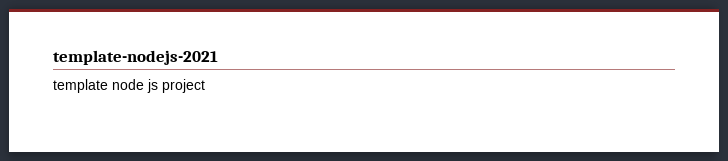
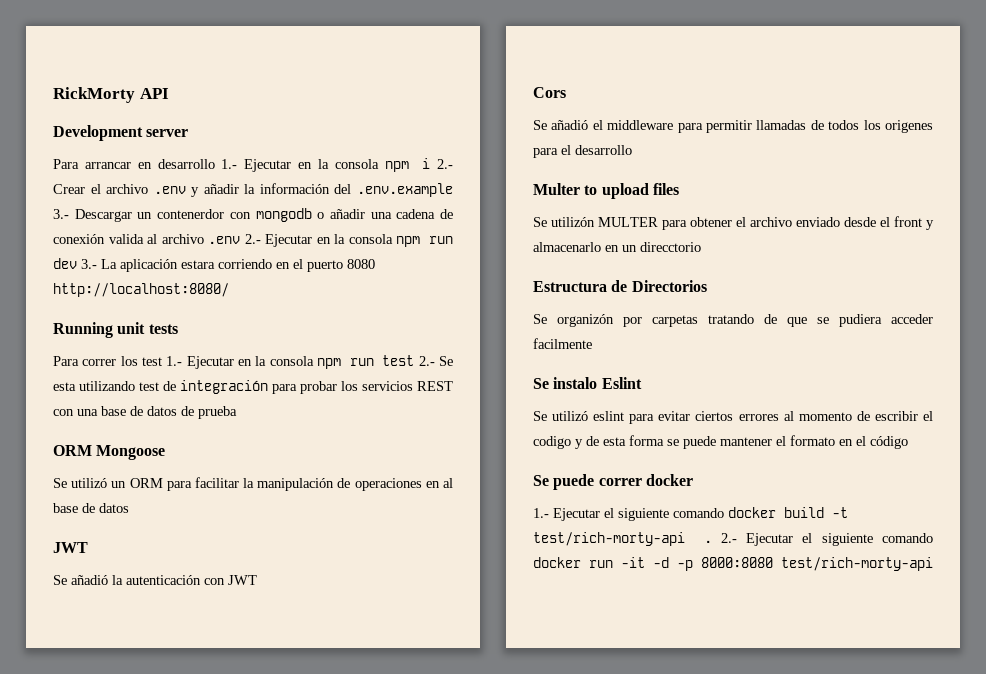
[53,50,218,65] [53,79,205,93] template-nodejs-2021 // template node js project -> [53,87,169,103] [53,125,189,141] [53,158,453,172] [53,183,453,197] [53,208,453,222] [53,234,453,247] [53,258,375,272] [53,283,229,297] [53,322,178,338] [53,355,453,369] [53,380,453,394] [53,406,237,419] [53,445,166,460] [53,477,454,491] [53,503,129,513] [53,542,88,553] [53,575,257,585] [533,87,566,98] [533,120,933,133] [533,145,632,158] [533,183,679,199] [533,216,934,230] [533,242,701,252] [533,280,707,292] [533,314,933,327] [533,338,592,349] [533,377,642,389] [533,411,933,424] [533,435,908,449] [533,474,693,490] [533,507,848,521] [533,532,933,546] [533,557,933,571] RickMorty API // Development server // Para arrancar en desarrollo 1.- Ejecutar en la consola npm i 2.- Crear el archivo .env y añadir la información del .env.example 3.- Descargar un contenerdor con mongodb o añadir una cadena de conexión valida al archivo .env 2.- Ejecutar en la consola npm run dev 3.- La aplicación estara corriendo en el puerto 8080 http://localhost:8080/ // Running unit tests // Para correr los test 1.- Ejecutar en la consola npm run test 2.- Se esta utilizando test de integración para probar los servicios REST con una base de datos de prueba // ORM Mongoose // Se utilizó un ORM para facilitar la manipulación de operaciones en al base de datos // JWT // Se añadió la autenticación con JWT // Cors // Se añadió el middleware para permitir llamadas de todos los origenes para el desarrollo // Multer to upload files // Se utilizón MULTER para obtener el archivo enviado desde el front y almacenarlo en un direcctorio // Estructura de Directorios // Se organizón por carpetas tratando de que se pudiera acceder facilmente // Se instalo Eslint // Se utilizó eslint para evitar ciertos errores al momento de escribir el codigo y de esta forma se puede mantener el formato en el código // Se puede correr docker // 1.- Ejecutar el siguiente comando docker build -t test/rich-morty-api . 2.- Ejecutar el siguiente comando docker run -it -d -p 8000:8080 test/rich-morty-api

